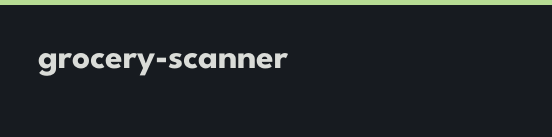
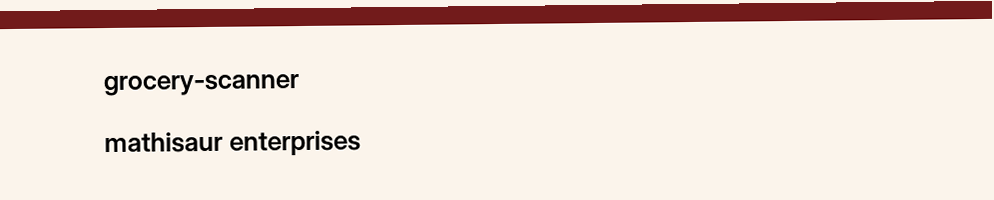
(289, 64) none -> [104,130,362,157] // mathisaur enterprises

